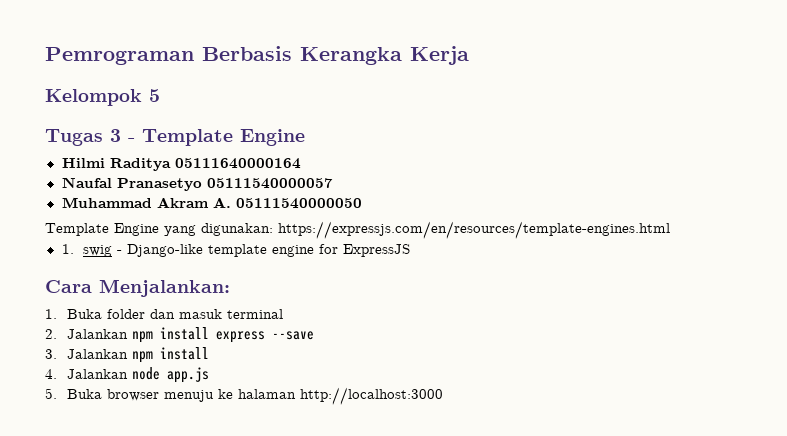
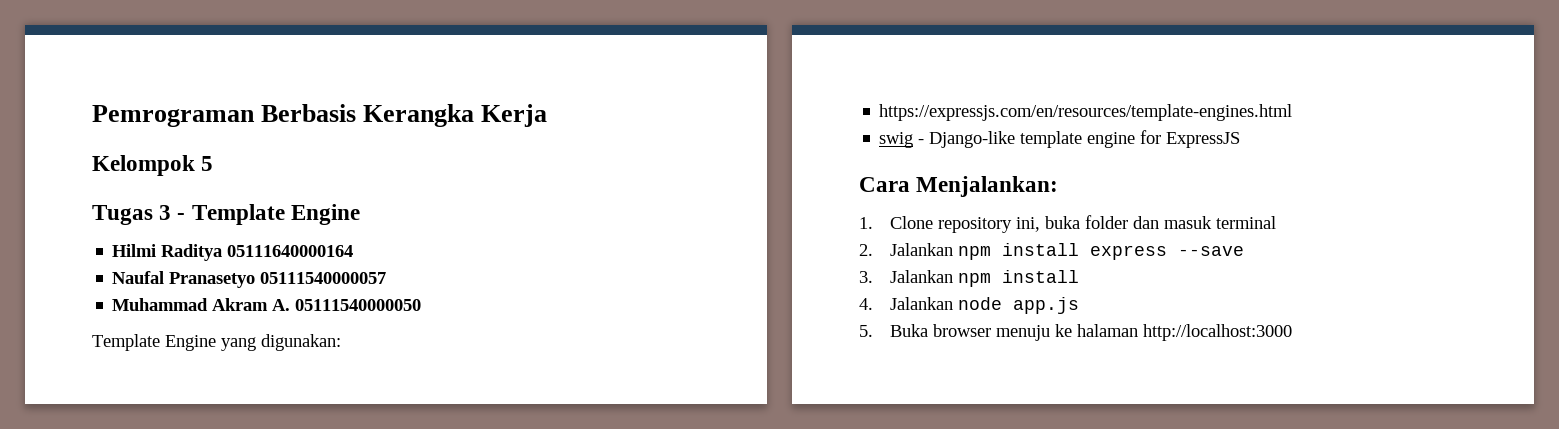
(273, 229) none -> (341, 342) //
[61,244,74,254] 1. -> (1293, 112) none
[66,309,102,319] Buka -> [889,216,1080,233] Clone repository ini, buka

